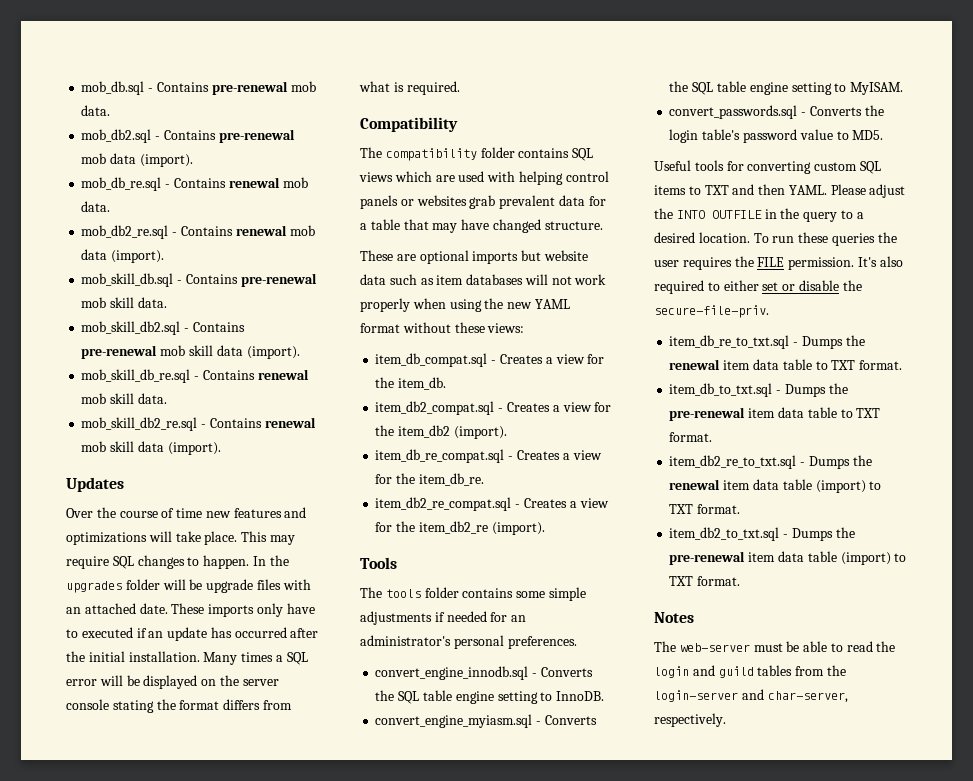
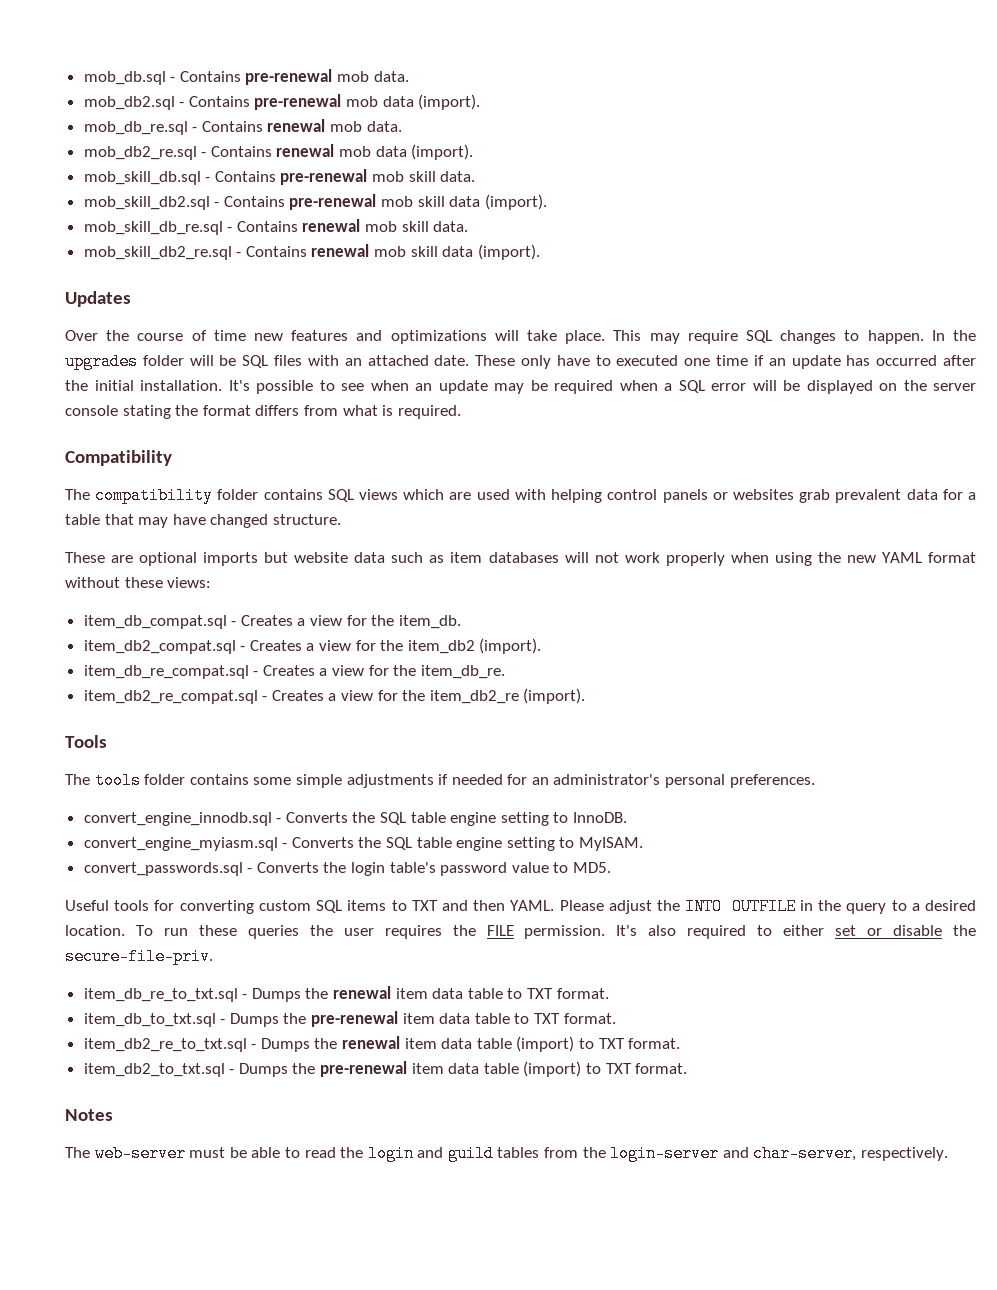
[206,579,254,593] upgrade -> [242,355,269,368] SQL
[208,604,255,617] imports -> (516, 360) none
(133, 632) none -> [684,355,749,366] one time
[203,652,274,665] Many times -> [228,380,658,394] It's possible to see when an update may be required when

